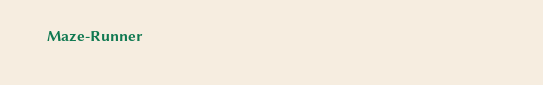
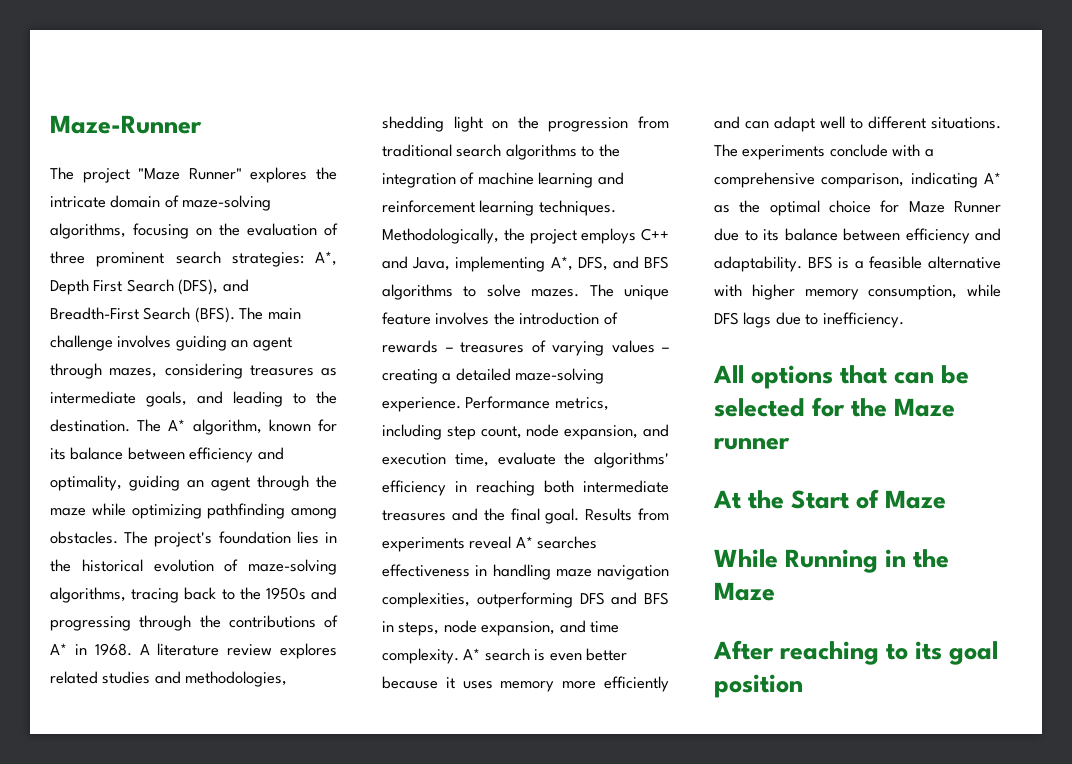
(143, 36) none -> [50,167,337,183] [50,195,272,211] [50,223,338,239] [50,251,337,267] [50,279,249,295] [50,307,301,323] [50,335,292,351] [50,363,337,379] [50,391,337,407] [50,419,338,435] [50,447,284,463] [50,475,337,491] [50,503,337,519] [50,531,338,547] [50,559,337,575] [50,587,337,603] [50,615,338,631] [50,643,337,659] [50,671,288,687] [382,116,669,132] [382,144,620,160] [382,172,624,188] [382,200,616,216] [382,228,669,244] [382,256,669,272] [382,284,669,300] [382,312,618,325] [382,340,669,356] [382,368,605,384] [382,396,609,412] [382,424,669,440] [382,452,669,468] [382,480,669,496] [382,508,669,524] [382,536,598,552] [382,564,669,580] [382,592,669,608] [382,620,620,636] [382,648,628,664] [382,676,669,692] [714,116,1001,132] [714,144,934,160] [714,172,1001,188] [714,200,1001,216] [714,228,1001,244] [714,256,1001,272] [714,284,1001,300] [714,312,904,328] [713,365,970,389] [714,397,956,417] [714,438,790,450] [713,489,947,509] [714,549,950,573] [714,582,775,601] [713,640,999,665] [714,674,803,698] // The project "Maze Runner" explores the intricate domain of maze-solving algorithms, focusing on the evaluation of three prominent search strategies: A*, Depth First Search (DFS), and Breadth-First Search (BFS). The main challenge involves guiding an agent through mazes, considering treasures as intermediate goals, and leading to the destination. The A* algorithm, known for its balance between efficiency and optimality, guiding an agent through the maze while optimizing pathfinding among obstacles. The project's foundation lies in the historical evolution of maze-solving algorithms, tracing back to the 1950s and progressing through the contributions of A* in 1968. A literature review explores related studies and methodologies, shedding light on the progression from traditional search algorithms to the integration of machine learning and reinforcement learning techniques. Methodologically, the project employs C++ and Java, implementing A*, DFS, and BFS algorithms to solve mazes. The unique feature involves the introduction of rewards – treasures of varying values – creating a detailed maze-solving experience. Performance metrics, including step count, node expansion, and execution time, evaluate the algorithms' efficiency in reaching both intermediate treasures and the final goal. Results from experiments reveal A* searches effectiveness in handling maze navigation complexities, outperforming DFS and BFS in steps, node expansion, and time complexity. A* search is even better because it uses memory more efficiently and can adapt well to different situations. The experiments conclude with a comprehensive comparison, indicating A* as the optimal choice for Maze Runner due to its balance between efficiency and adaptability. BFS is a feasible alternative with higher memory consumption, while DFS lags due to inefficiency. // All options that can be selected for the Maze runner // At the Start of Maze // While Running in the Maze // After reaching to its goal position

